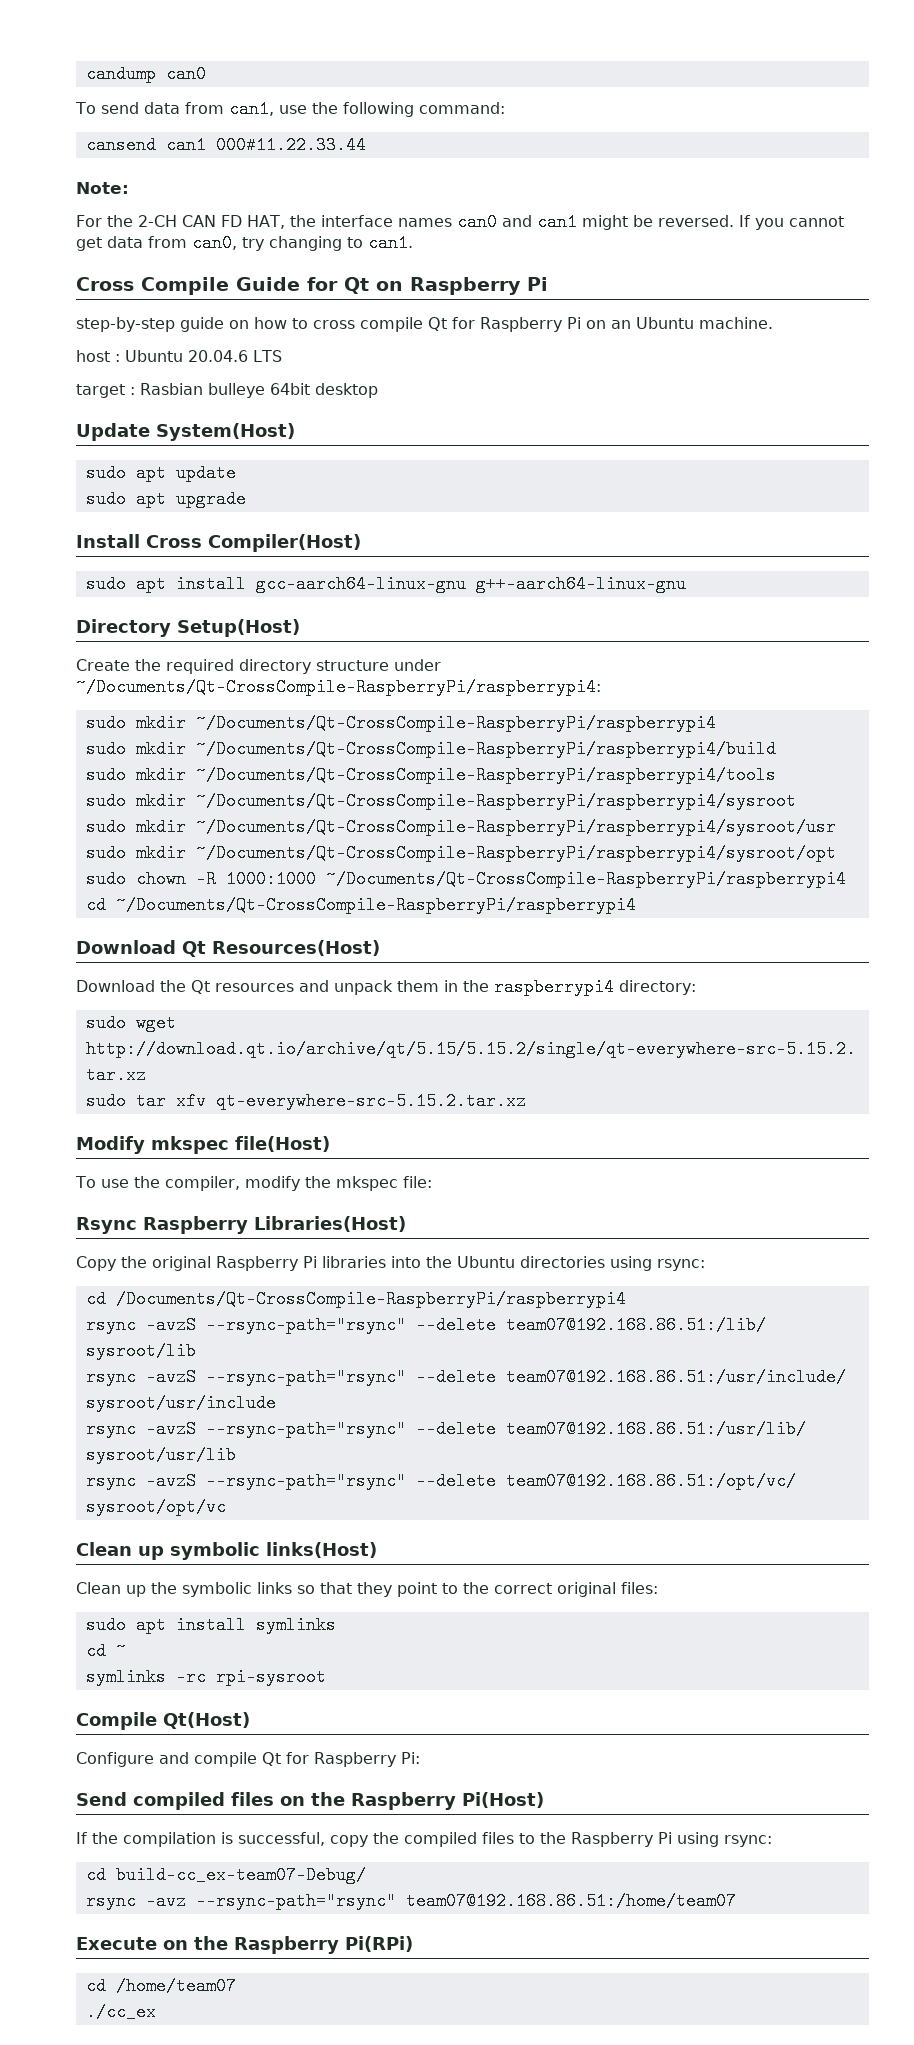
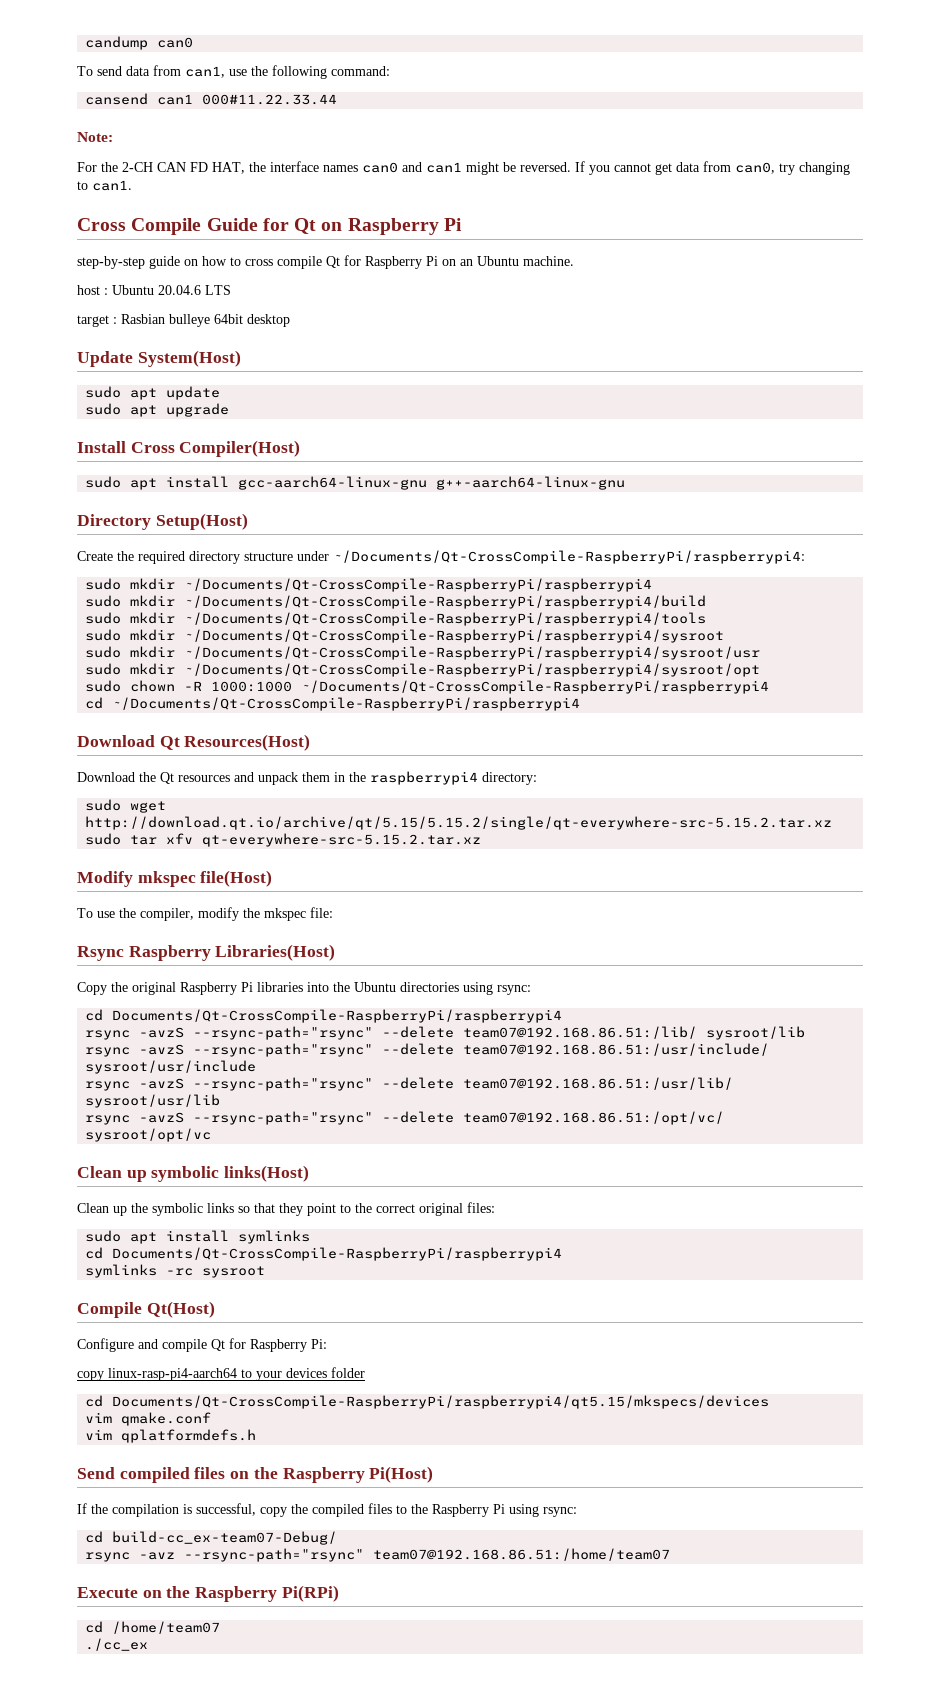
[115,1290,626,1308] /Documents/Qt-CrossCompile-RaspberryPi/raspberrypi4 -> [112,1009,563,1023] Documents/Qt-CrossCompile-RaspberryPi/raspberrypi4
[115,1642,126,1660] ~ -> [112,1247,563,1261] Documents/Qt-CrossCompile-RaspberryPi/raspberrypi4
[215,1668,326,1686] rpi-sysroot -> [202,1266,266,1278] sysroot
(420, 1758) none -> [77,1367,365,1381] [85,1395,770,1409] [85,1412,212,1426] [85,1429,257,1443] // copy linux-rasp-pi4-aarch64 to your devices folder // cd Documents/Qt-CrossCompile-RaspberryPi/raspberrypi4/qt5.15/mkspecs/devices // vim qmake.conf // vim qplatformdefs.h

